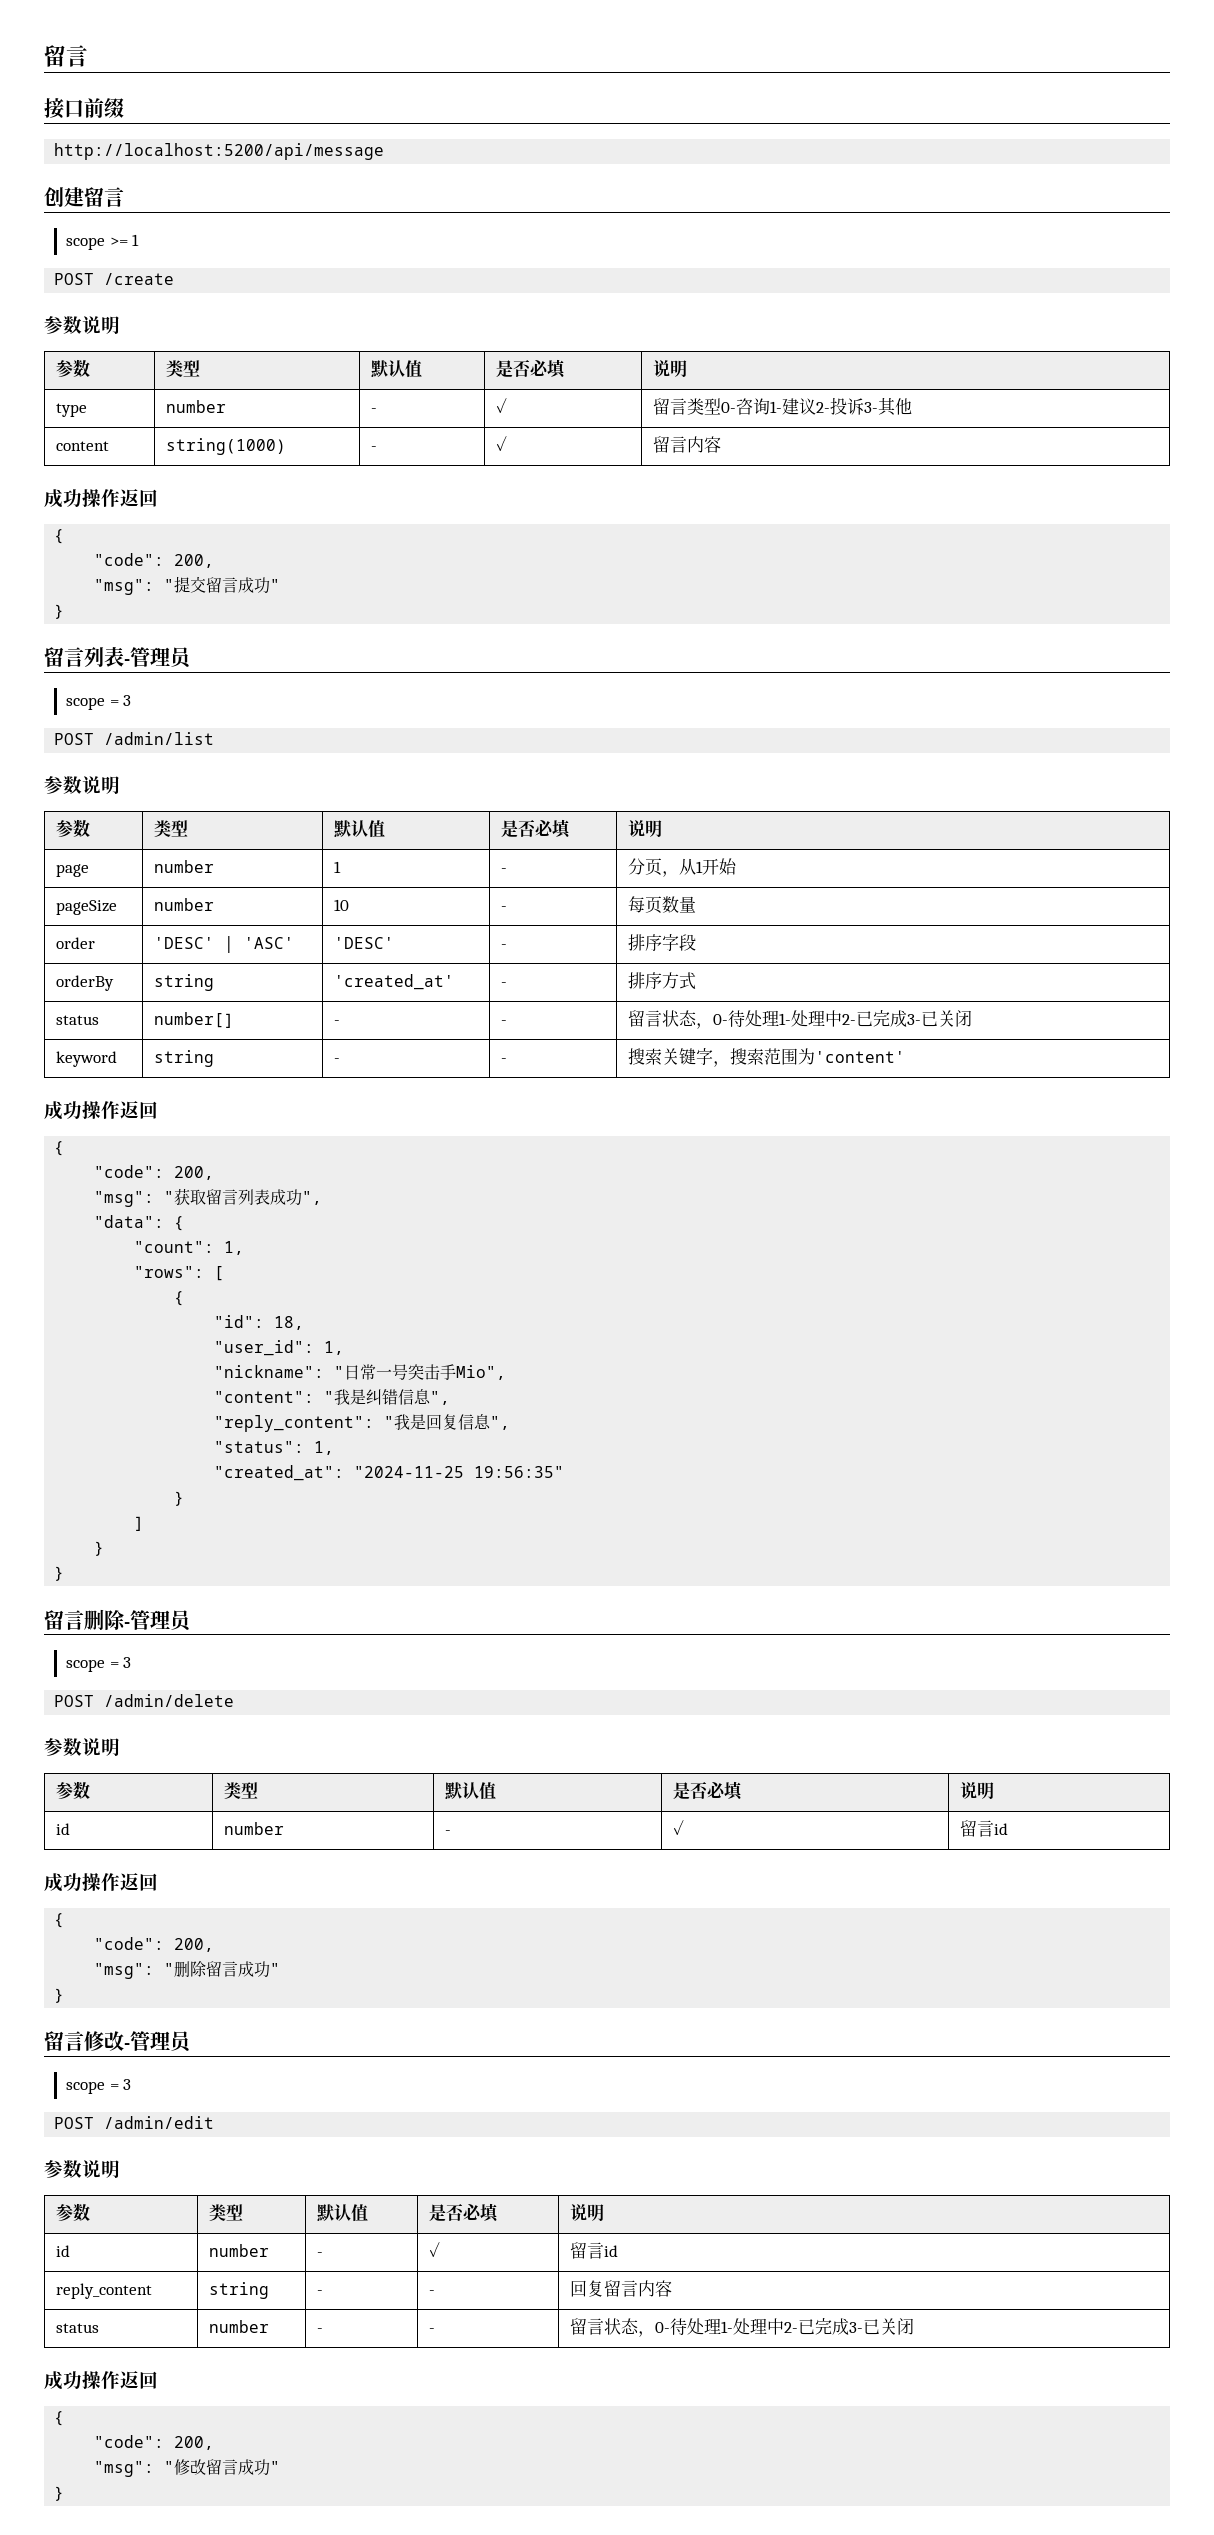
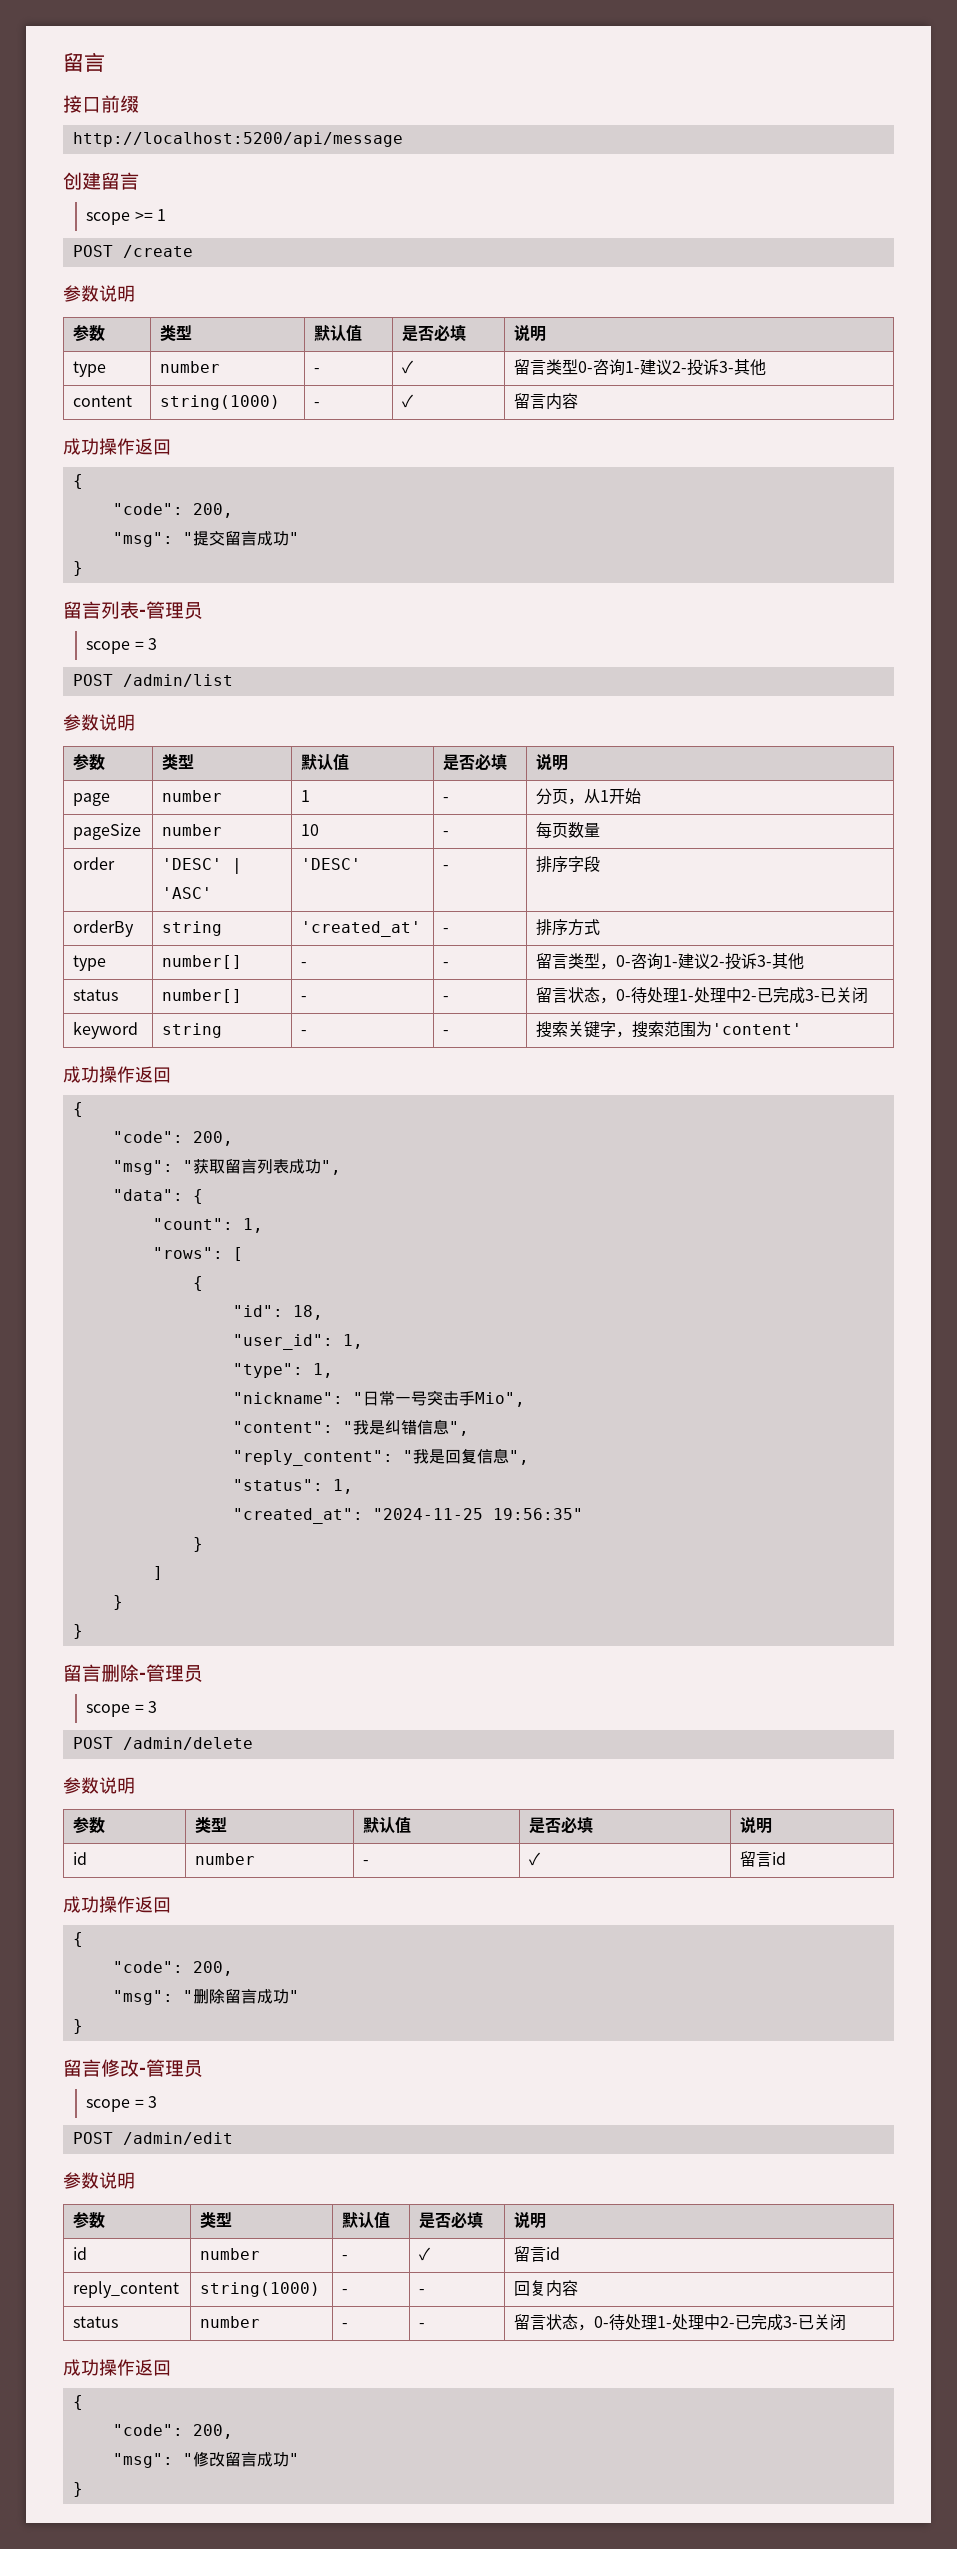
(697, 981) none -> [73,955,107,971] [162,955,243,969] [301,962,308,967] [443,962,450,967] [536,953,805,970] // type | number[] | - | - | 留言类型，0-咨询1-建议2-投诉3-其他
(345, 1348) none -> [232,1363,333,1378] // "type": 1,
[209,2282,270,2299] string -> [200,2282,321,2297] string(1000)
[604,2280,639,2297] 留言 -> (547, 2288) none

